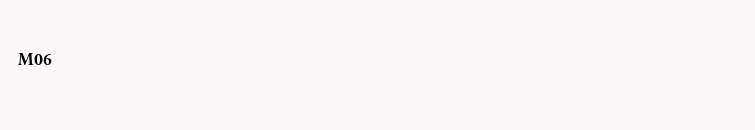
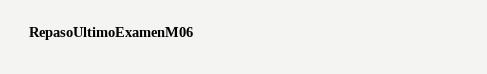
[18,53,52,66] M06 -> [29,27,193,40] RepasoUltimoExamenM06

